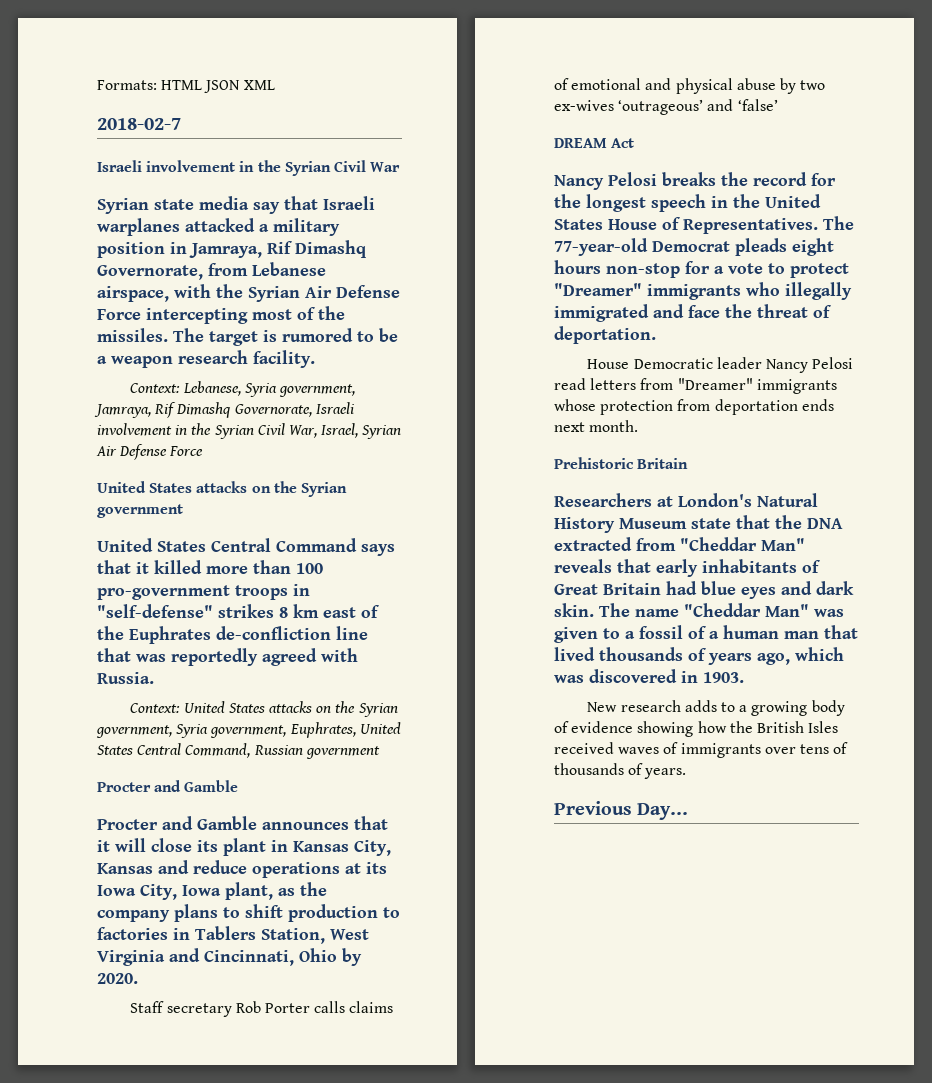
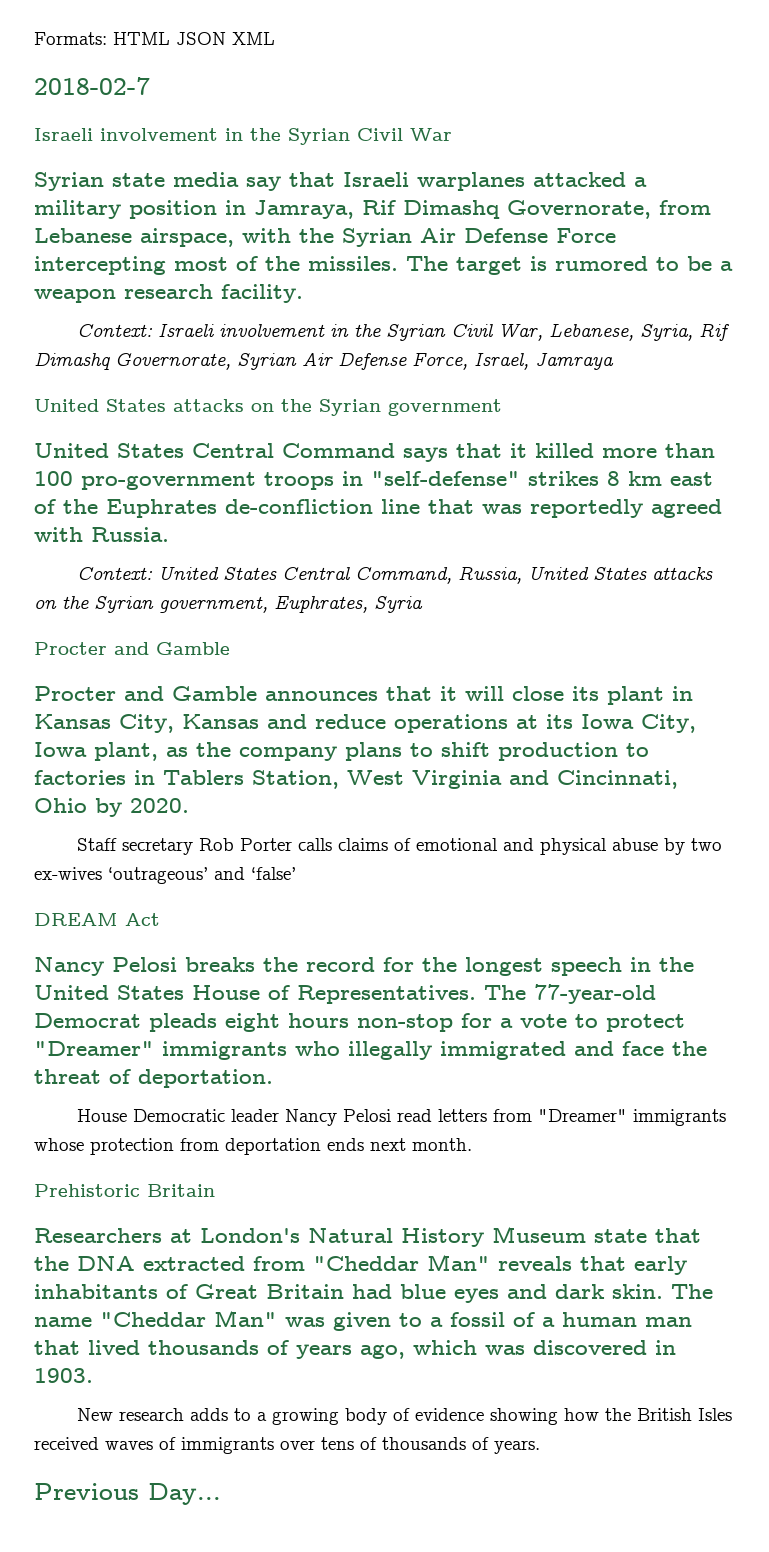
[182,381,355,397] [94,402,312,418] Lebanese, Syria government, Jamraya, Rif Dimashq Governorate, -> (154, 331) none
[321,423,402,439] [96,444,204,460] Israel, Syrian Air Defense Force -> [549,323,731,341] [34,352,614,370] Lebanese, Syria, Rif Dimashq Governorate, Syrian Air Defense Force, Israel, Jamraya
(265, 708) none -> [282,566,648,584] Central Command, Russia, United States
[176,722,401,738] [97,743,380,759] Syria government, Euphrates, United States Central Command, Russian government -> [274,596,423,613] Euphrates, Syria

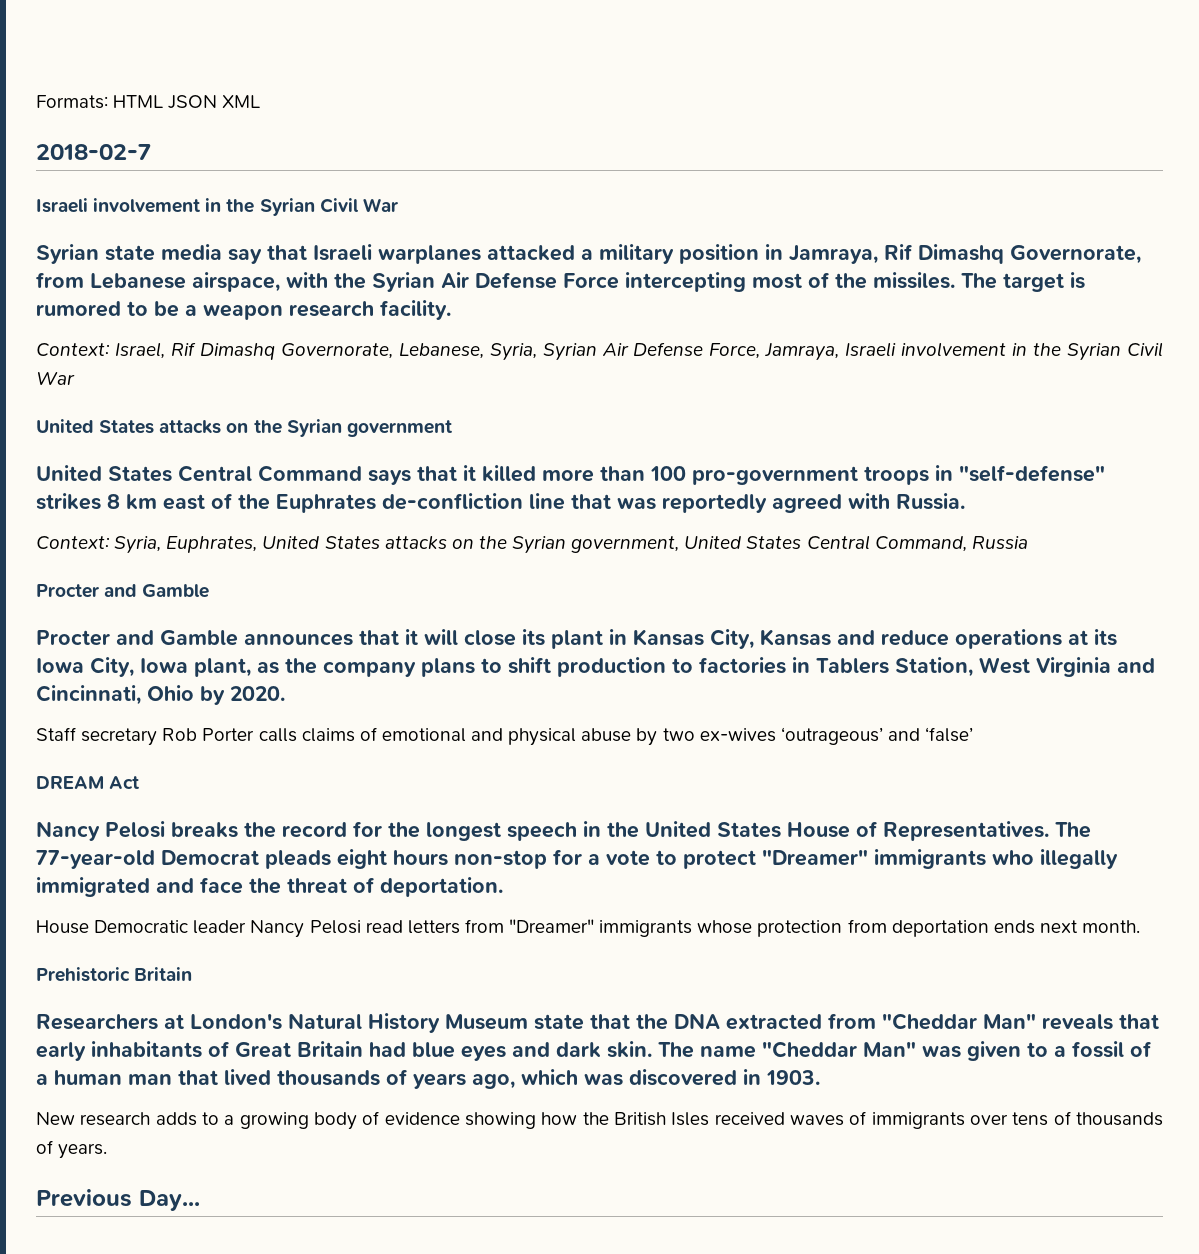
[158,323,731,341] [34,352,614,370] Israeli involvement in the Syrian Civil War, Lebanese, Syria, Rif Dimashq Governorate, Syrian Air Defense Force, Israel, Jamraya -> [114,342,1164,361] [36,372,75,385] Israel, Rif Dimashq Governorate, Lebanese, Syria, Syrian Air Defense Force, Jamraya, Israeli involvement in the Syrian Civil War
[158,566,523,584] United States Central Command, Russia, -> [114,536,258,554] Syria, Euphrates,
[274,596,423,613] Euphrates, Syria -> [684,535,1028,552] United States Central Command, Russia

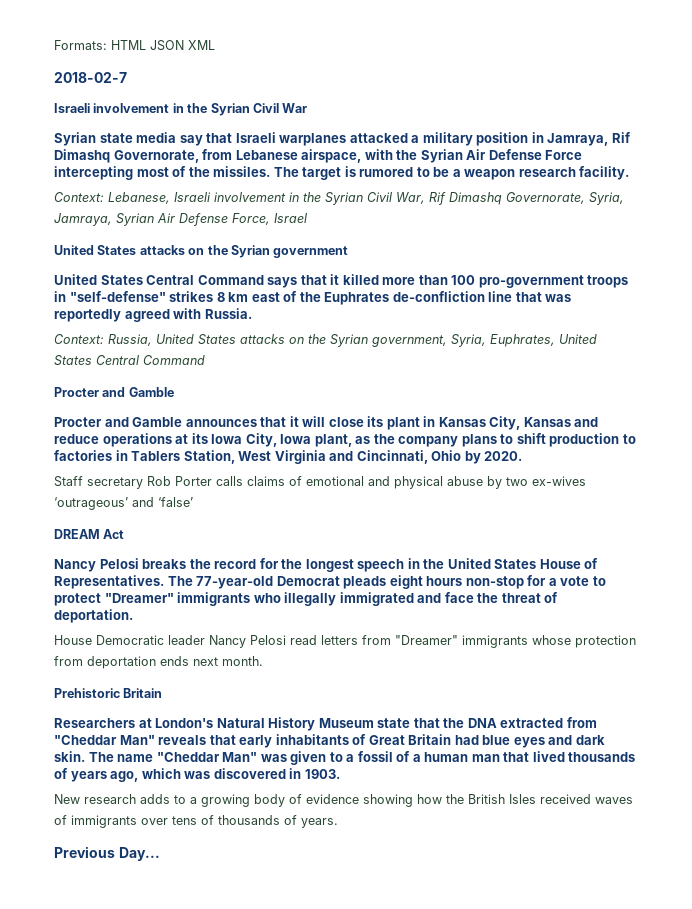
[114,342,1164,361] [36,372,75,385] Israel, Rif Dimashq Governorate, Lebanese, Syria, Syrian Air Defense Force, Jamraya, Israeli involvement in the Syrian Civil War -> [108,192,624,205] [54,213,307,226] Lebanese, Israeli involvement in the Syrian Civil War, Rif Dimashq Governorate, Syria, Jamraya, Syrian Air Defense Force, Israel
[114,536,258,554] Syria, Euphrates, -> [108,334,152,346] Russia,
[684,535,1028,552] United States Central Command, Russia -> [451,334,597,347] [54,355,205,366] Syria, Euphrates, United States Central Command

